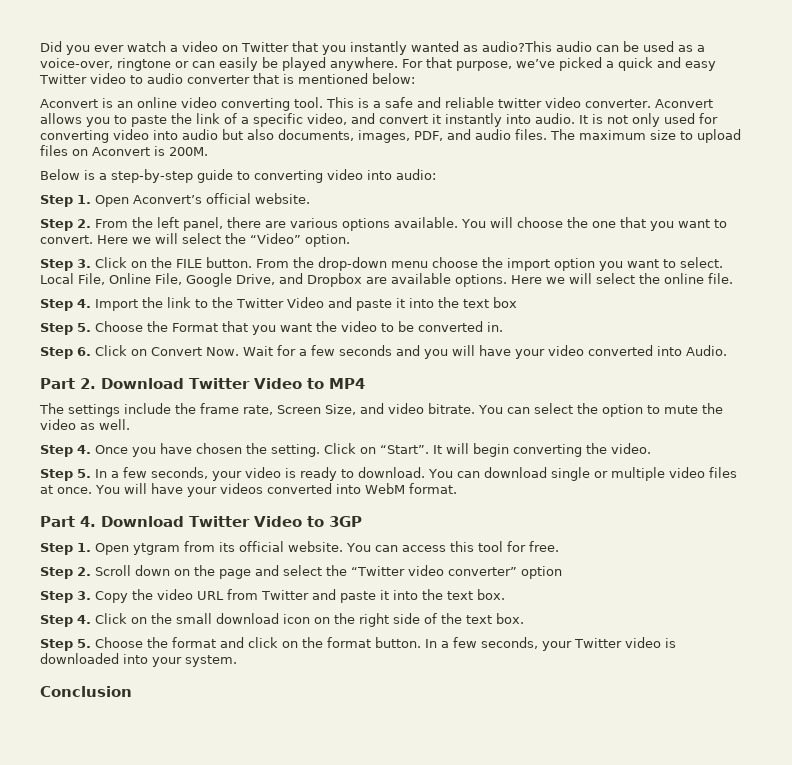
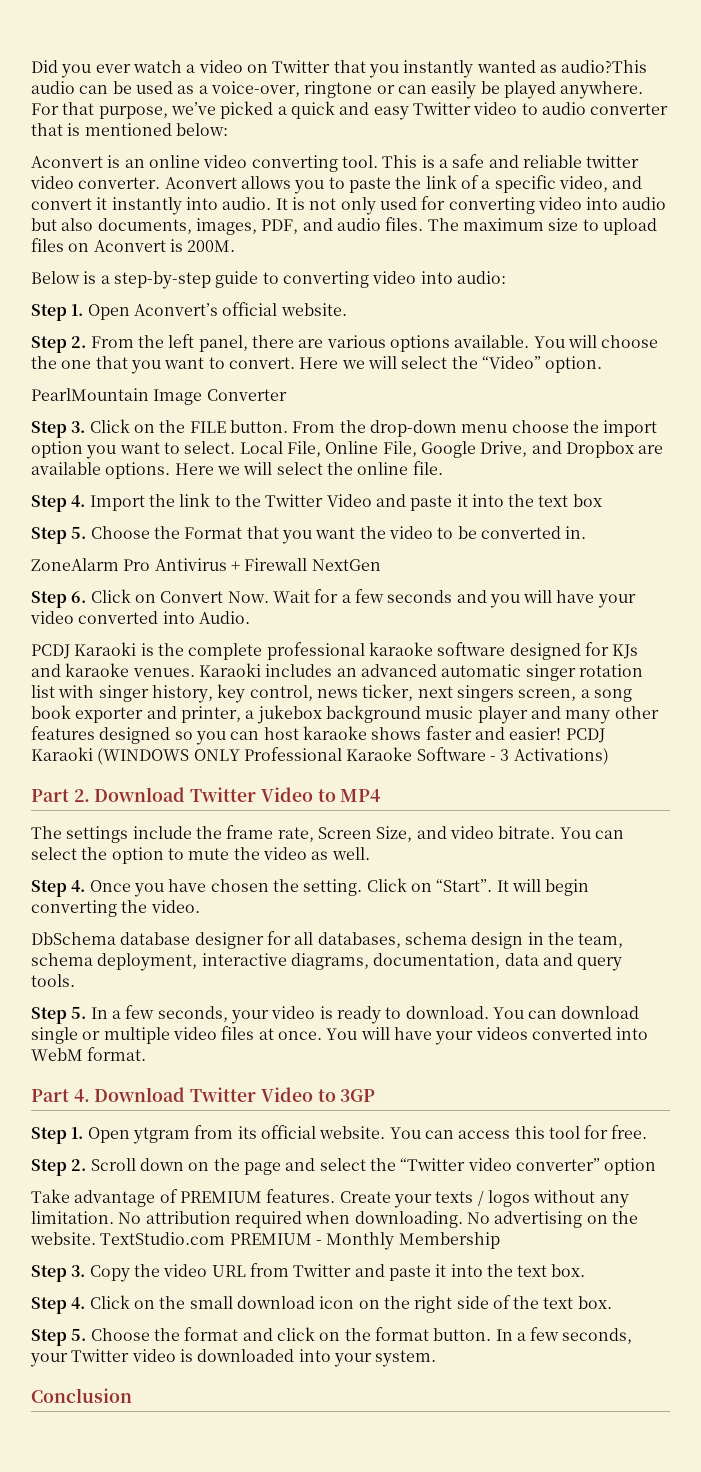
(350, 240) none -> [31,388,287,405] // PearlMountain Image Converter
(503, 327) none -> [31,558,381,571] // ZoneAlarm Pro Antivirus + Firewall NextGen
(727, 350) none -> [31,642,639,660] [31,663,643,681] [31,684,632,703] [31,705,659,724] [31,726,605,745] [31,747,609,765] // PCDJ Karaoki is the complete professional karaoke software designed for KJs and karaoke venues. Karaoki includes an advanced automatic singer rotation list with singer history, key control, news ticker, next singers screen, a song book exporter and printer, a jukebox background music player and many other features designed so you can host karaoke shows faster and easier! PCDJ Karaoki (WINDOWS ONLY Professional Karaoke Software - 3 Activations)
(651, 448) none -> [31,931,624,949] [31,953,623,971] [31,974,75,987] // DbSchema database designer for all databases, schema design in the team, schema deployment, interactive diagrams, documentation, data and query tools.
(562, 572) none -> [31,1189,629,1208] [31,1211,638,1228] [30,1232,500,1250] // Take advantage of PREMIUM features. Create your texts / logos without any limitation. No attribution required when downloading. No advertising on the website. TextStudio.com PREMIUM - Monthly Membership

